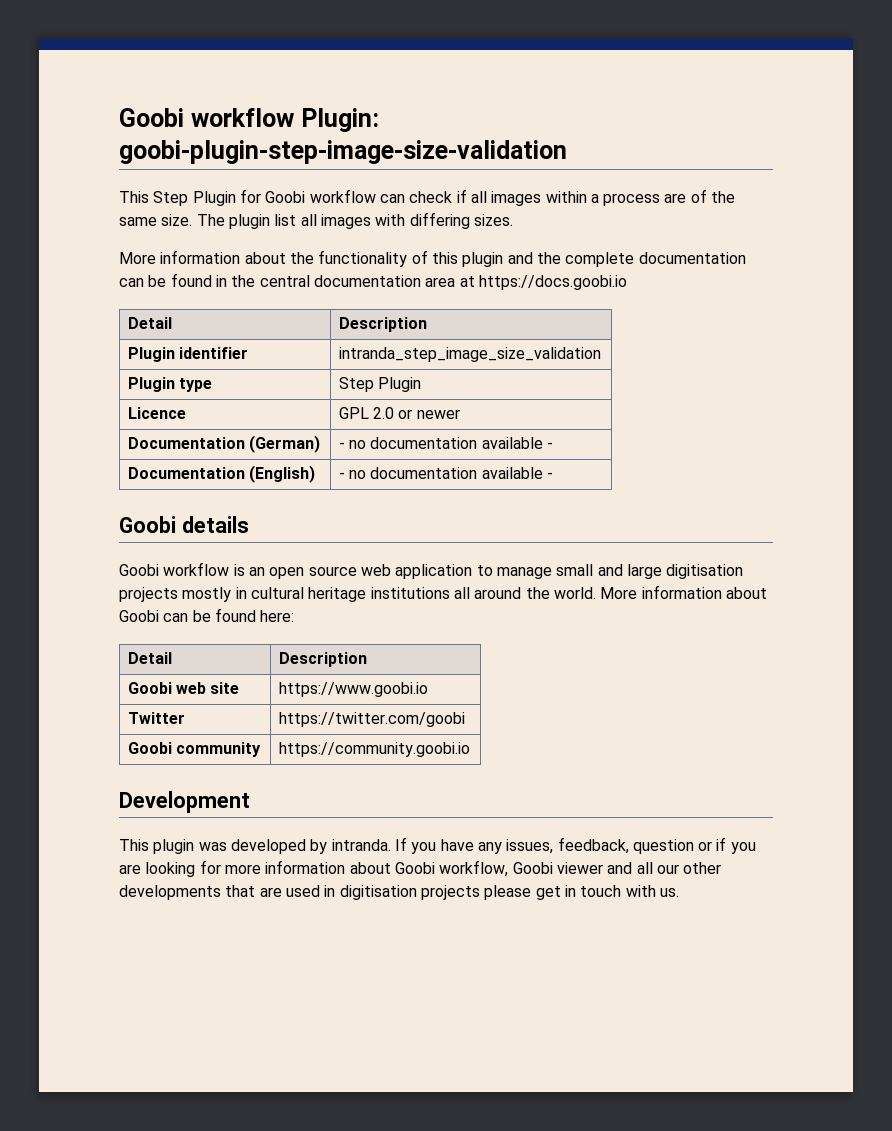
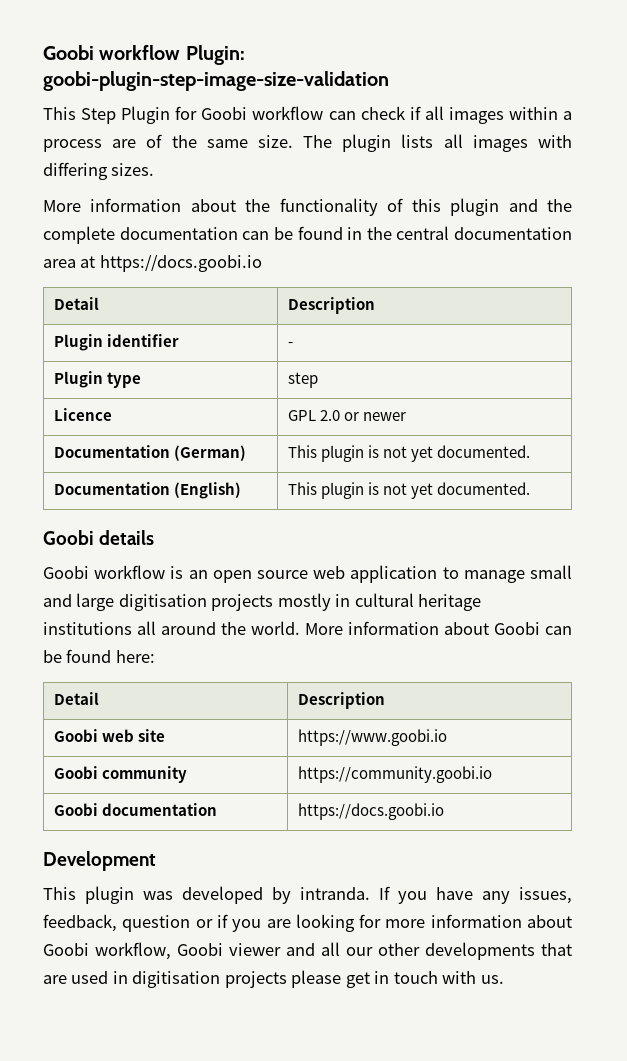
[274,214,297,226] list -> [401,134,434,148] lists
[338,347,601,362] intranda_step_image_size_validation -> [287,342,293,347] -
[338,377,421,392] Step Plugin -> [287,372,318,388] step
[338,437,553,449] [127,465,315,483] [338,467,553,479] - no documentation available - // Documentation (English) | - no documentation available - -> [287,445,531,462] [53,482,241,499] [287,482,531,499] This plugin is not yet documented. // Documentation (English) | This plugin is not yet documented.
[127,712,185,724] [278,712,465,727] // Twitter | https://twitter.com/goobi -> (447, 737) none
(470, 749) none -> [53,803,217,816] [297,803,444,820] // Goobi documentation | https://docs.goobi.io

